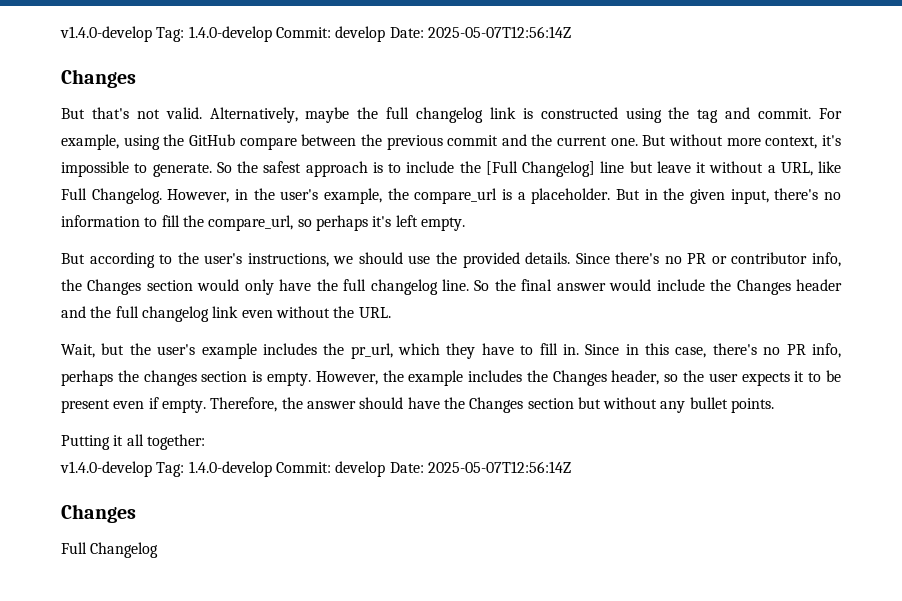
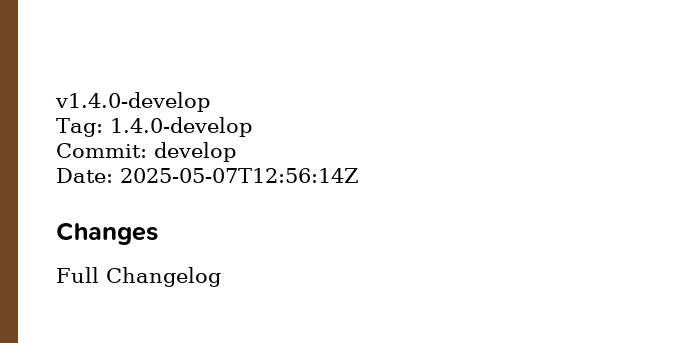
[60,26,571,42] [61,69,136,88] [61,107,842,123] [61,134,841,150] [61,161,841,177] [61,188,841,204] [61,215,465,231] [61,252,841,268] [61,279,843,295] [61,306,391,322] [61,343,842,359] [61,370,841,386] [61,397,775,413] [61,434,205,450] [60,461,386,477] v1.4.0-develop Tag: 1.4.0-develop Commit: develop Date: 2025-05-07T12:56:14Z // Changes // But that's not valid. Alternatively, maybe the full changelog link is constructed using the tag and commit. For example, using the GitHub compare between the previous commit and the current one. But without more context, it's impossible to generate. So the safest approach is to include the [Full Changelog] line but leave it without a URL, like Full Changelog. However, in the user's example, the compare_url is a placeholder. But in the given input, there's no information to fill the compare_url, so perhaps it's left empty. // But according to the user's instructions, we should use the provided details. Since there's no PR or contributor info, the Changes section would only have the full changelog line. So the final answer would include the Changes header and the full changelog link even without the URL. // Wait, but the user's example includes the pr_url, which they have to fill in. Since in this case, there's no PR info, perhaps the changes section is empty. However, the example includes the Changes header, so the user expects it to be present even if empty. Therefore, the answer should have the Changes section but without any bullet points. // Putting it all together: // v1.4.0-develop Tag: 1.4.0-develop Commit: develop -> [55,92,210,112] [56,117,252,137] [56,142,236,162] v1.4.0-develop // Tag: 1.4.0-develop // Commit: develop //

